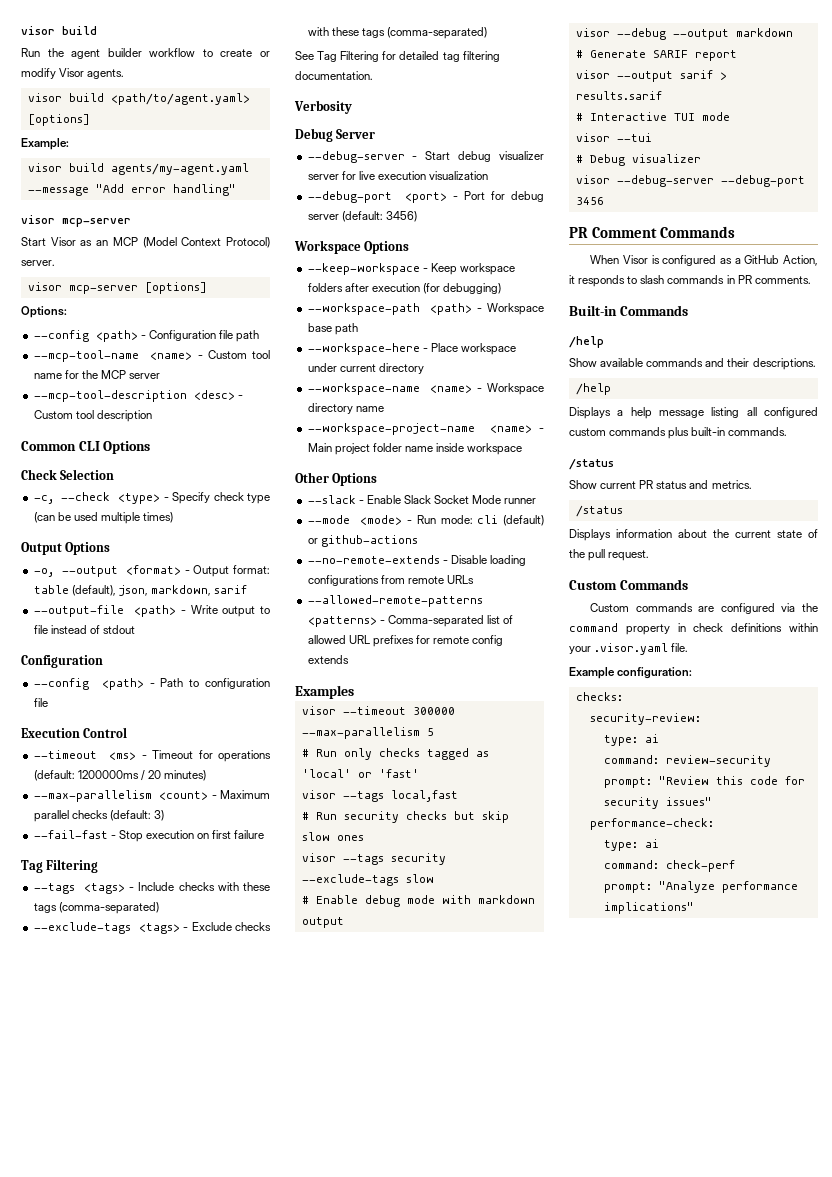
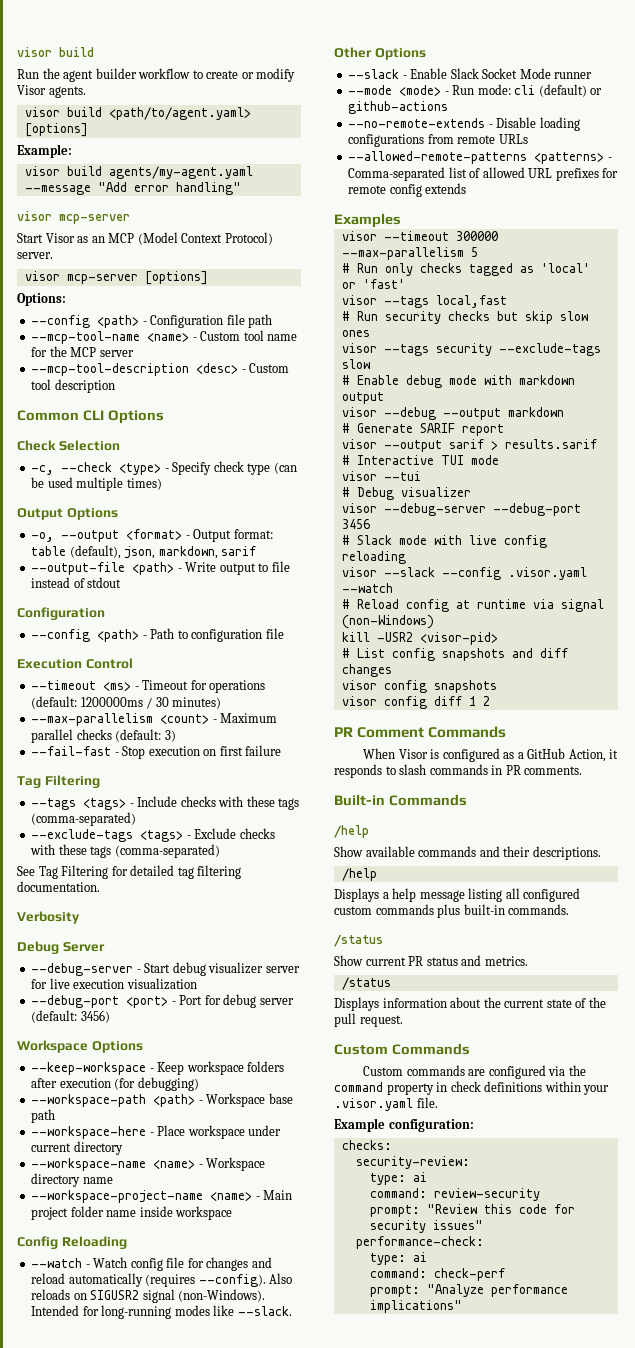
[147,770,161,779] 20 -> [155,697,169,707] 30
(523, 449) none -> [17,1236,127,1249] [31,1257,272,1271] [31,1273,293,1287] [31,1289,266,1303] [31,1305,292,1319] // Config Reloading // --watch - Watch config file for changes and reload automatically (requires --config). Also reloads on SIGUSR2 signal (non-Windows). Intended for long-running modes like --slack.
(604, 201) none -> [341,535,547,548] [341,551,406,564] [341,567,587,580] [341,583,393,593] [341,599,604,612] [341,615,434,629] [341,632,498,645] [341,648,568,661] [341,664,392,677] [341,680,497,693] [341,696,490,709] // # Slack mode with live config reloading // visor --slack --config .visor.yaml --watch // # Reload config at runtime via signal (non-Windows) // kill -USR2 <visor-pid> // # List config snapshots and diff changes // visor config snapshots // visor config diff 1 2

